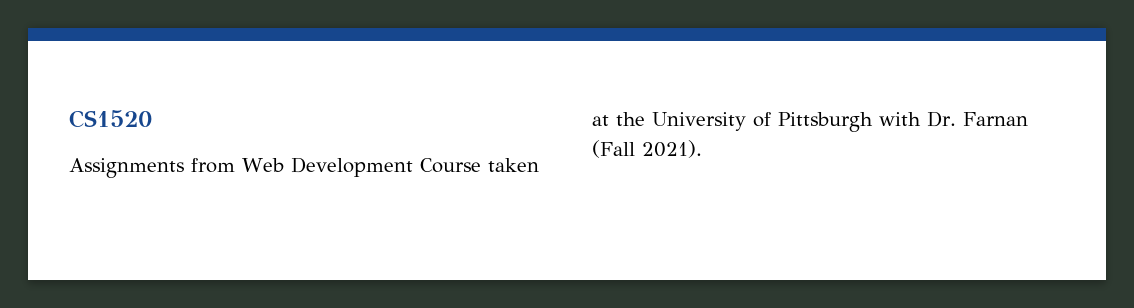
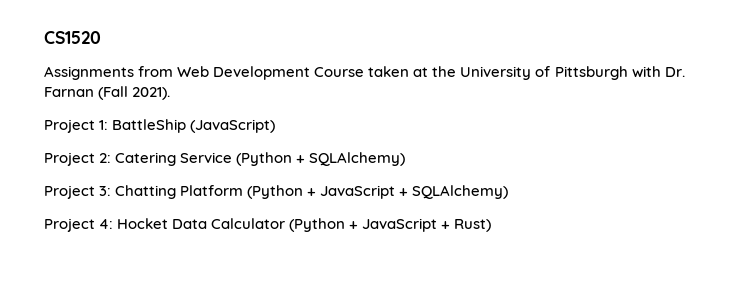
(702, 149) none -> [44,119,276,133] [44,152,406,166] [44,185,509,199] [44,218,492,232] // Project 1: BattleShip (JavaScript) // Project 2: Catering Service (Python + SQLAlchemy) // Project 3: Chatting Platform (Python + JavaScript + SQLAlchemy) // Project 4: Hocket Data Calculator (Python + JavaScript + Rust)

